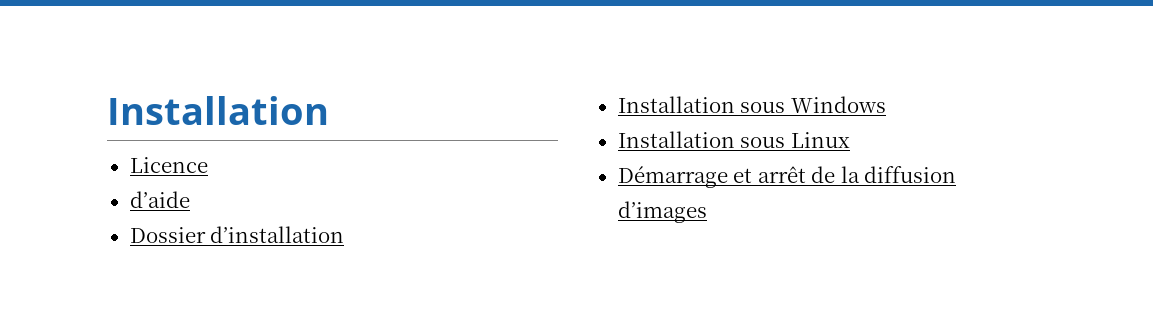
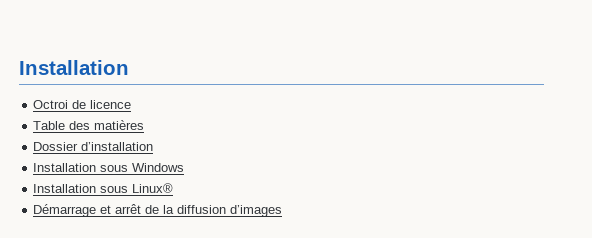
[129,157,208,173] [129,191,190,208] Licence // d’aide -> [33,100,132,109] [33,120,145,130] Octroi de licence // Table des matières
[790,132,850,148] Linux -> [132,183,174,193] Linux®

